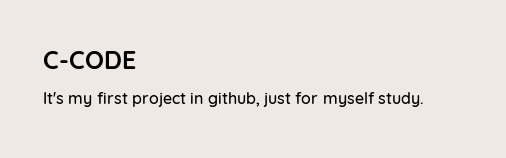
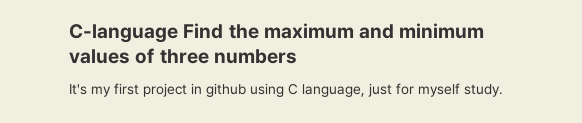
[43,51,136,69] C-CODE -> [69,23,485,43] [69,48,297,64] C-language Find the maximum and minimum values of three numbers
[207,92,260,107] github, -> [206,83,365,97] github using C language,

